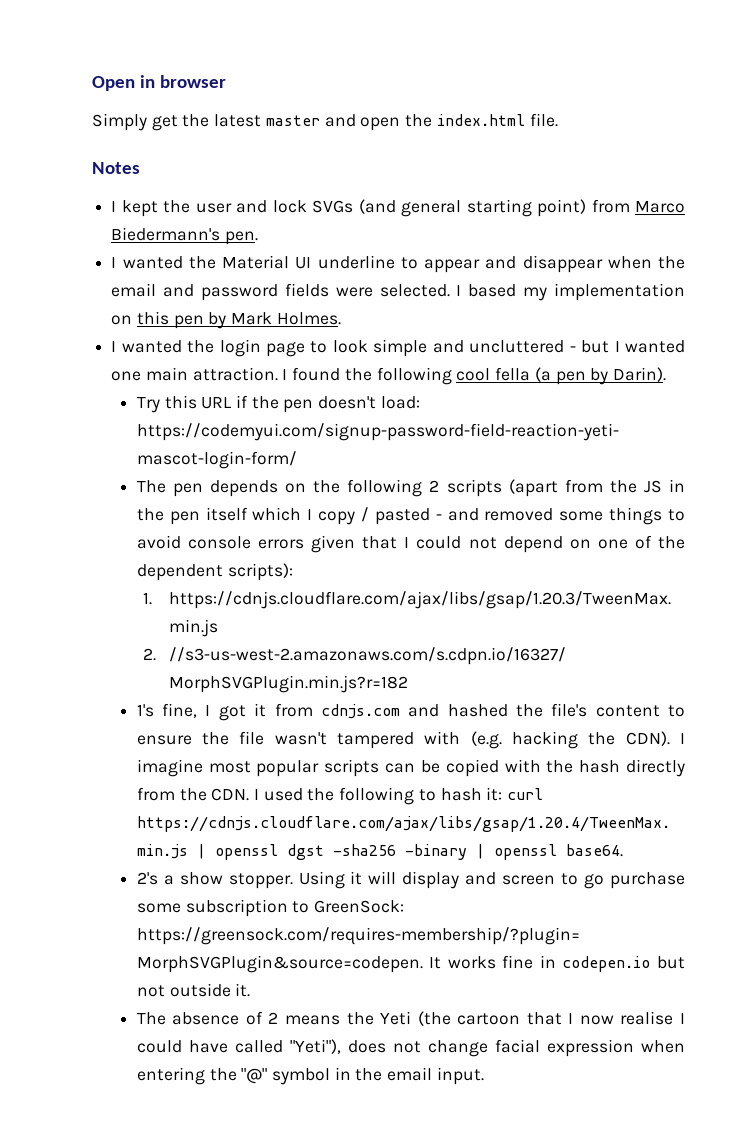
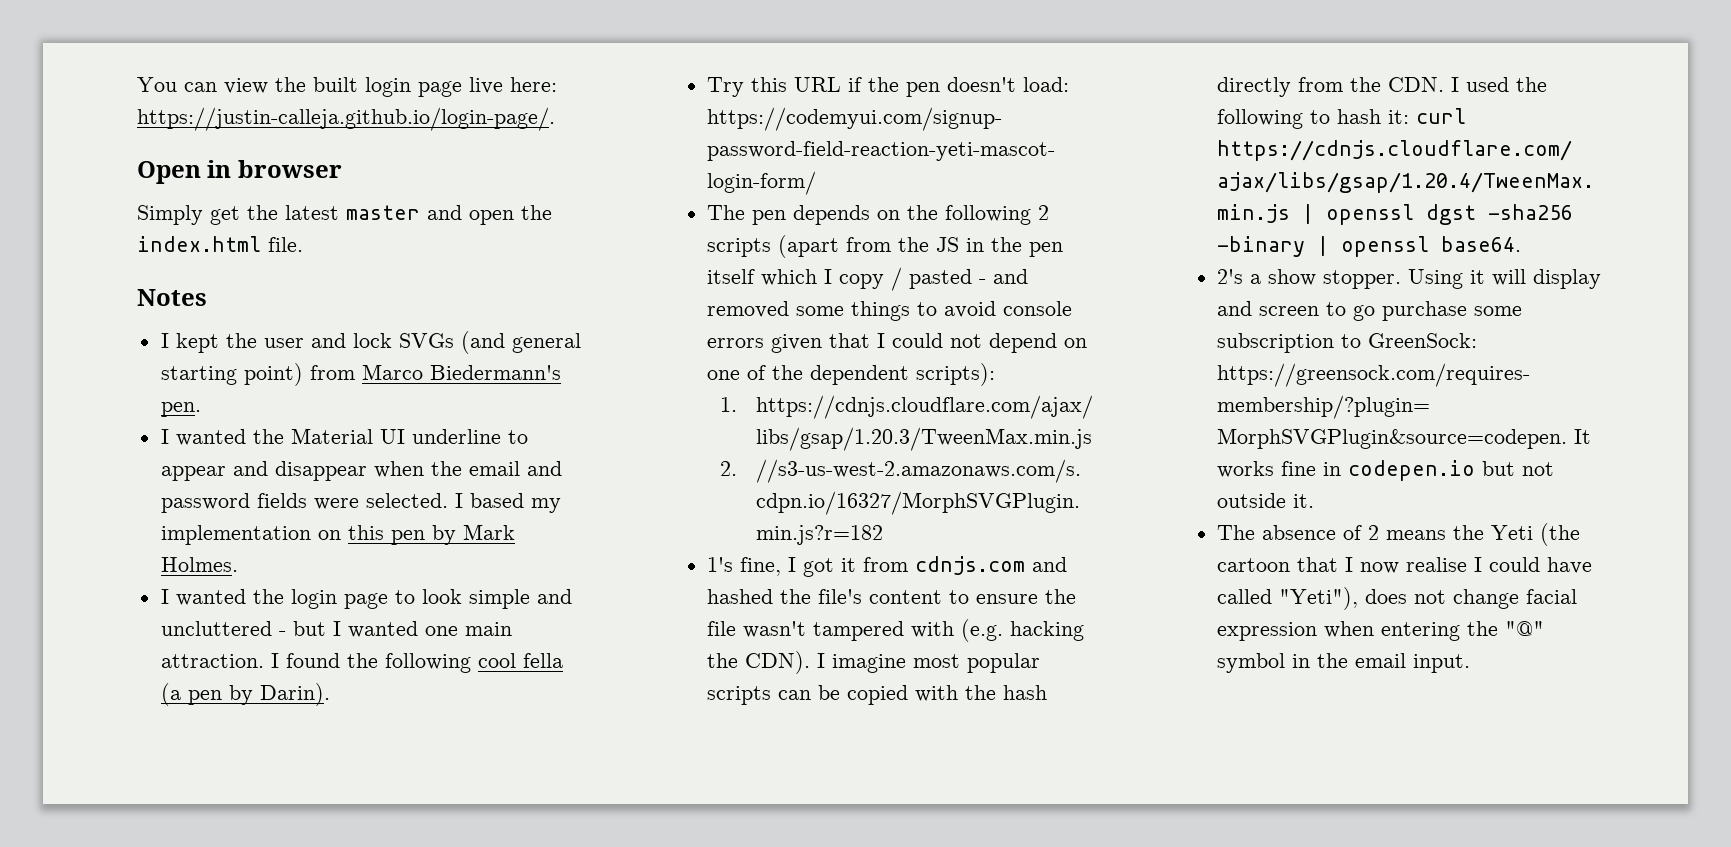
(92, 83) none -> [137,77,557,97] [137,107,555,131] You can view the built login page live here: https://justin-calleja.github.io/login-page/. //

